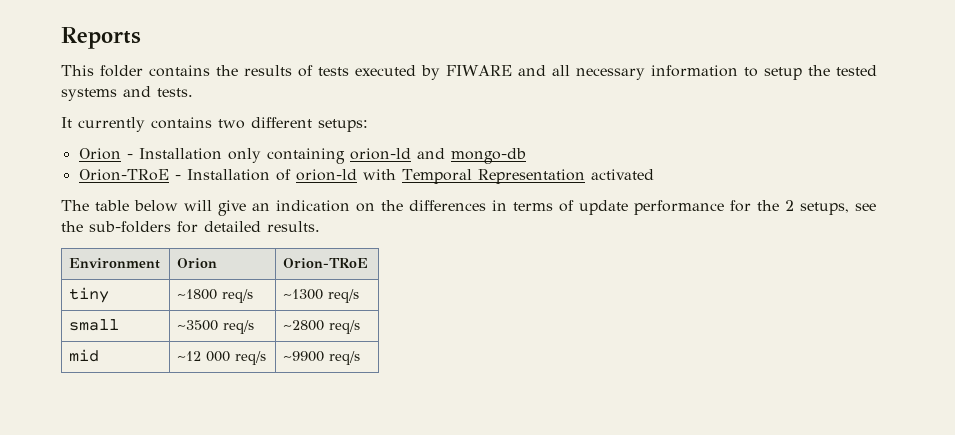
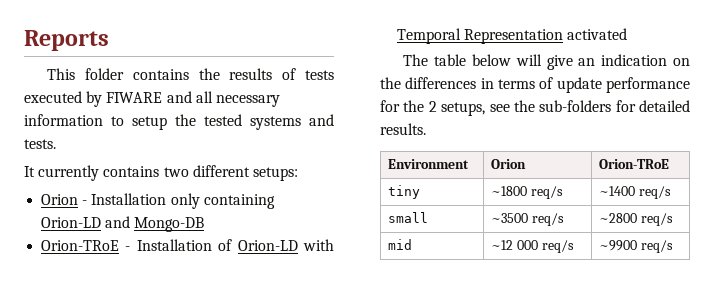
[349,148,526,164] orion-ld and mongo-db -> [41,216,205,232] Orion-LD and Mongo-DB
[295,169,357,181] orion-ld -> [237,240,298,251] Orion-LD
[283,289,324,300] ~1300 -> [599,186,636,196] ~1400

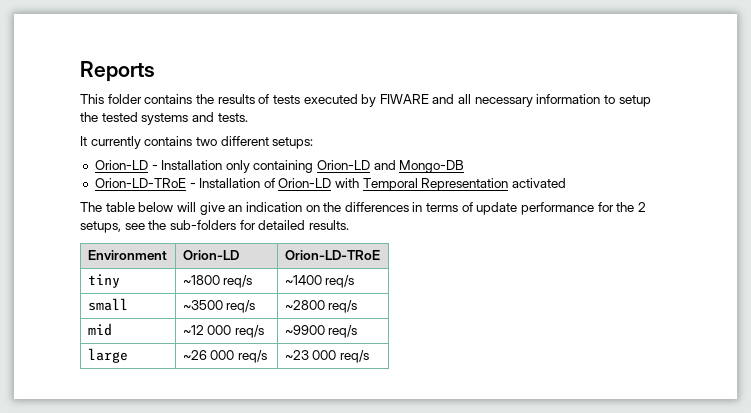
[41,194,79,205] Orion -> [94,160,148,170] Orion-LD
[41,240,120,251] Orion-TRoE -> [94,178,186,188] Orion-LD-TRoE
[491,159,527,169] [599,159,670,169] Orion | Orion-TRoE -> [182,250,239,260] [284,250,380,260] Orion-LD | Orion-LD-TRoE
(673, 246) none -> [87,348,128,363] [182,350,267,363] [284,350,369,363] // large | ~26 000 req/s | ~23 000 req/s

